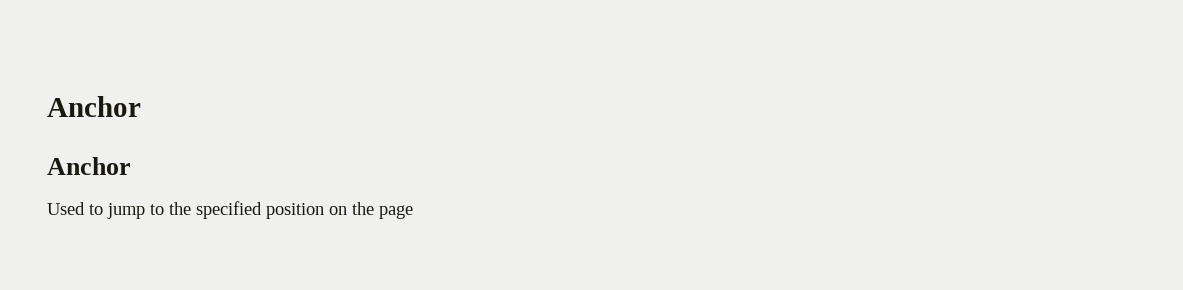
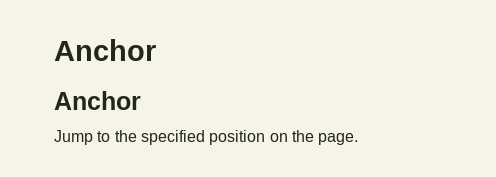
[47,202,145,219] Used to jump -> [54,130,93,145] Jump
[379,205,413,219] page -> [318,133,359,145] page.

